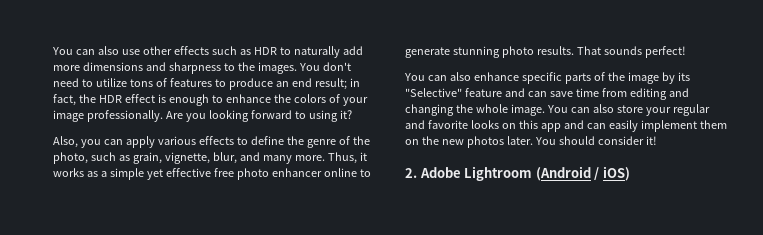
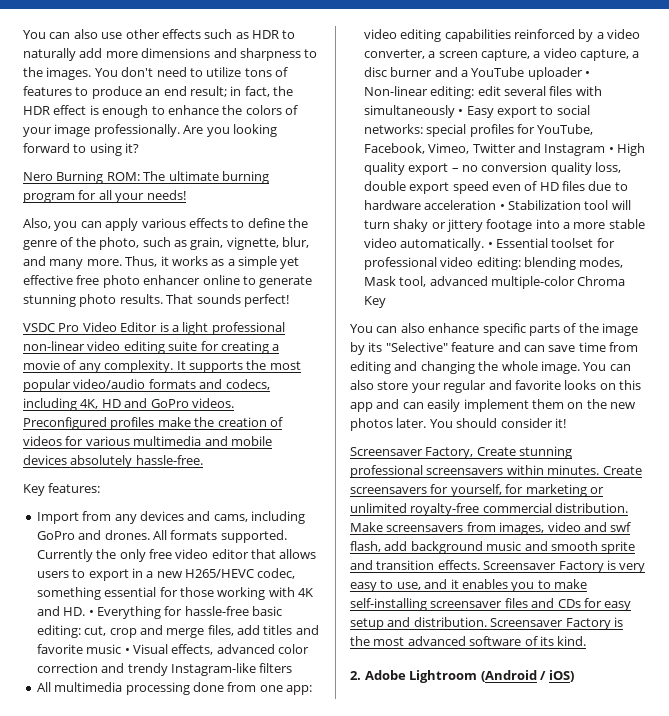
(352, 114) none -> [23,171,269,184] [23,190,186,203] // Nero Burning ROM: The ultimate burning program for all your needs!
(686, 52) none -> [23,322,285,335] [23,341,280,354] [23,360,301,373] [23,379,270,392] [23,398,234,411] [23,417,283,430] [23,436,272,446] [23,455,203,468] [23,483,101,496] [36,511,305,524] [36,530,287,543] [36,549,317,562] [36,568,296,581] [36,587,313,600] [36,606,282,619] [36,625,319,638] [36,644,309,655] [36,663,293,676] [36,682,312,695] [363,29,640,42] [363,48,640,61] [363,67,590,80] [363,86,602,99] [363,105,590,118] [363,124,594,137] [363,143,645,156] [363,162,621,175] [363,181,628,194] [363,200,631,210] [363,219,645,232] [363,238,615,251] [363,257,624,270] [363,276,626,289] [363,296,386,308] // VSDC Pro Video Editor is a light professional non-linear video editing suite for creating a movie of any complexity. It supports the most popular video/audio formats and codecs, including 4K, HD and GoPro videos. Preconfigured profiles make the creation of videos for various multimedia and mobile devices absolutely hassle-free. // Key features: // Import from any devices and cams, including GoPro and drones. All formats supported. Сurrently the only free video editor that allows users to export in a new H265/HEVC codec, something essential for those working with 4K and HD. • Everything for hassle-free basic editing: cut, crop and merge files, add titles and favorite music • Visual effects, advanced color correction and trendy Instagram-like filters // All multimedia processing done from one app: video editing capabilities reinforced by a video converter, a screen capture, a video capture, a disc burner and a YouTube uploader • Non-linear editing: edit several files with simultaneously • Easy export to social networks: special profiles for YouTube, Facebook, Vimeo, Twitter and Instagram • High quality export – no conversion quality loss, double export speed even of HD files due to hardware acceleration • Stabilization tool will turn shaky or jittery footage into a more stable video automatically. • Essential toolset for professional video editing: blending modes, Mask tool, advanced multiple-color Chroma Key
(657, 140) none -> [350,446,573,459] [350,465,642,478] [350,484,604,497] [350,503,629,516] [350,522,632,535] [350,541,636,554] [350,560,646,573] [350,579,587,592] [350,598,632,611] [350,617,623,630] [350,636,587,646] // Screensaver Factory, Create stunning professional screensavers within minutes. Create screensavers for yourself, for marketing or unlimited royalty-free commercial distribution. Make screensavers from images, video and swf flash, add background music and smooth sprite and transition effects. Screensaver Factory is very easy to use, and it enables you to make self-installing screensaver files and CDs for easy setup and distribution. Screensaver Factory is the most advanced software of its kind.

